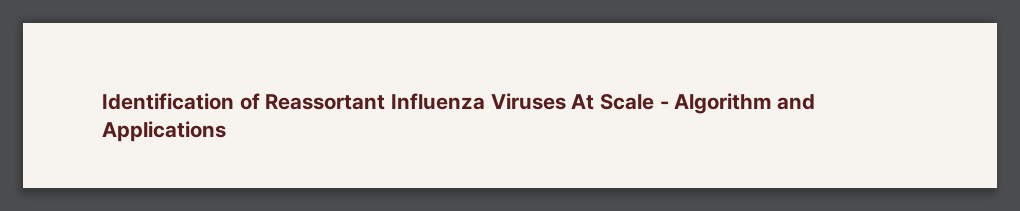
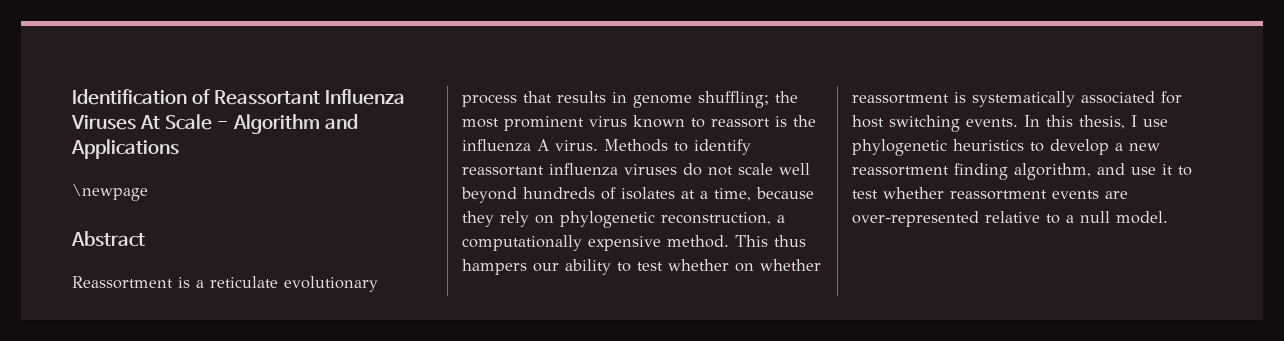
(226, 131) none -> [72,184,148,201] [71,231,145,247] [72,276,378,292] [462,91,798,108] [462,115,816,131] [462,139,751,155] [462,163,810,176] [461,187,814,203] [462,211,785,228] [462,235,806,251] [462,259,821,275] [852,91,1182,107] [852,115,1168,132] [852,139,1160,156] [852,163,1192,180] [852,187,1128,200] [852,211,1168,227] // \newpage // Abstract // Reassortment is a reticulate evolutionary process that results in genome shuffling; the most prominent virus known to reassort is the influenza A virus. Methods to identify reassortant influenza viruses do not scale well beyond hundreds of isolates at a time, because they rely on phylogenetic reconstruction, a computationally expensive method. This thus hampers our ability to test whether on whether reassortment is systematically associated for host switching events. In this thesis, I use phylogenetic heuristics to develop a new reassortment finding algorithm, and use it to test whether reassortment events are over-represented relative to a null model.

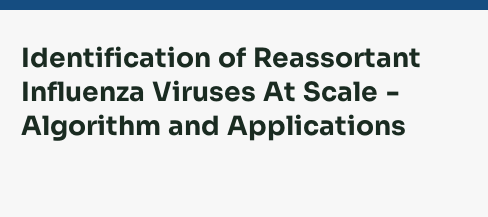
[72,184,148,201] [71,231,145,247] [72,276,378,292] [462,91,798,108] [462,115,816,131] [462,139,751,155] [462,163,810,176] [461,187,814,203] [462,211,785,228] [462,235,806,251] [462,259,821,275] [852,91,1182,107] [852,115,1168,132] [852,139,1160,156] [852,163,1192,180] [852,187,1128,200] [852,211,1168,227] // \newpage // Abstract // Reassortment is a reticulate evolutionary process that results in genome shuffling; the most prominent virus known to reassort is the influenza A virus. Methods to identify reassortant influenza viruses do not scale well beyond hundreds of isolates at a time, because they rely on phylogenetic reconstruction, a computationally expensive method. This thus hampers our ability to test whether on whether reassortment is systematically associated for host switching events. In this thesis, I use phylogenetic heuristics to develop a new reassortment finding algorithm, and use it to test whether reassortment events are over-represented relative to a null model. -> (407, 127) none

